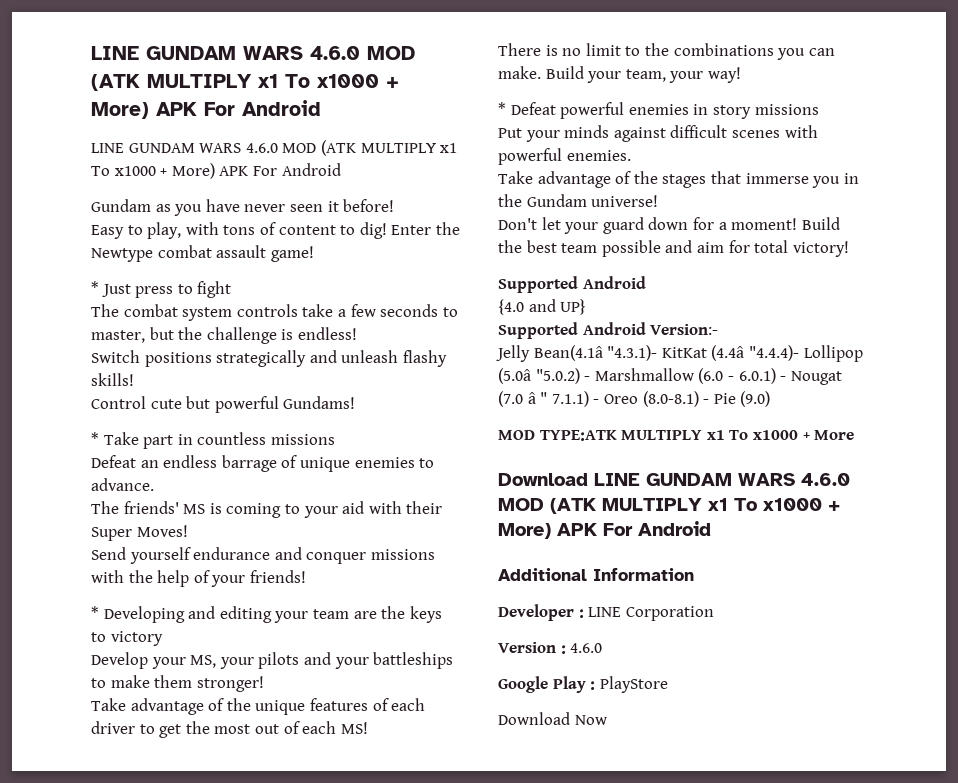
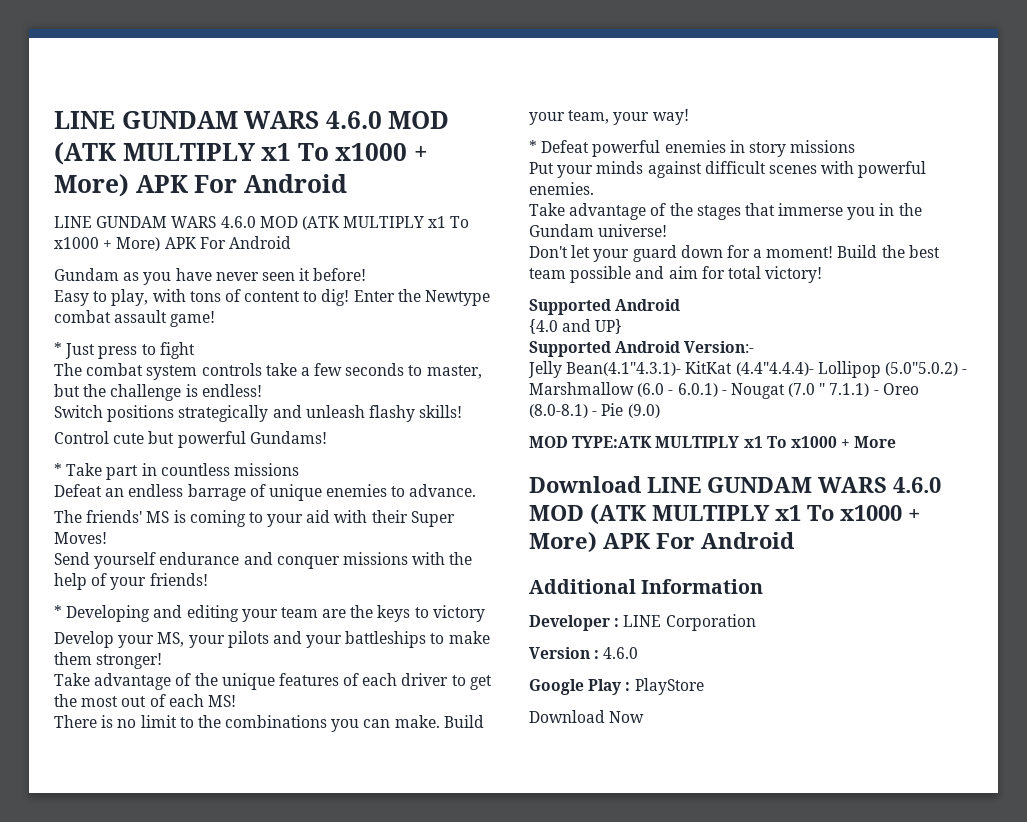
[533,345,863,362] [498,368,580,384] Bean(4.1â "4.3.1)- KitKat (4.4â "4.4.4)- Lollipop (5.0â "5.0.2) -> [566,361,958,378] Bean(4.1"4.3.1)- KitKat (4.4"4.4.4)- Lollipop (5.0"5.0.2)
[527,392,536,404] â -> (816, 390) none

